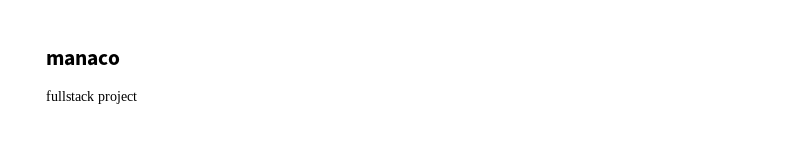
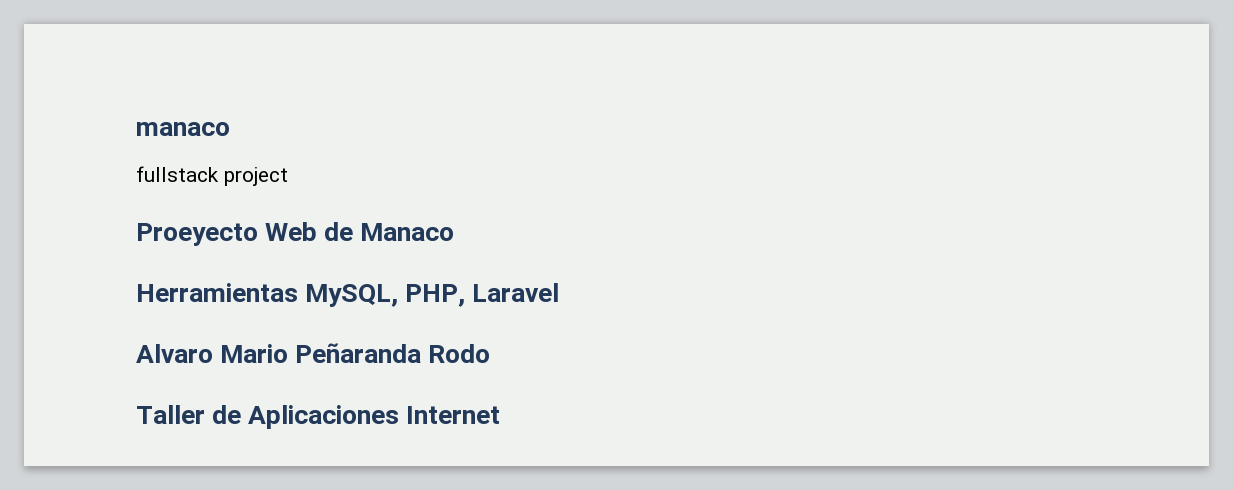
(137, 97) none -> [136,222,455,246] [136,283,560,307] [136,343,491,363] [136,405,501,429] // Proeyecto Web de Manaco // Herramientas MySQL, PHP, Laravel // Alvaro Mario Peñaranda Rodo // Taller de Aplicaciones Internet

